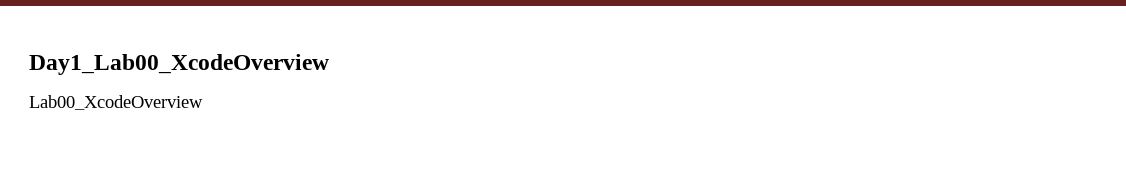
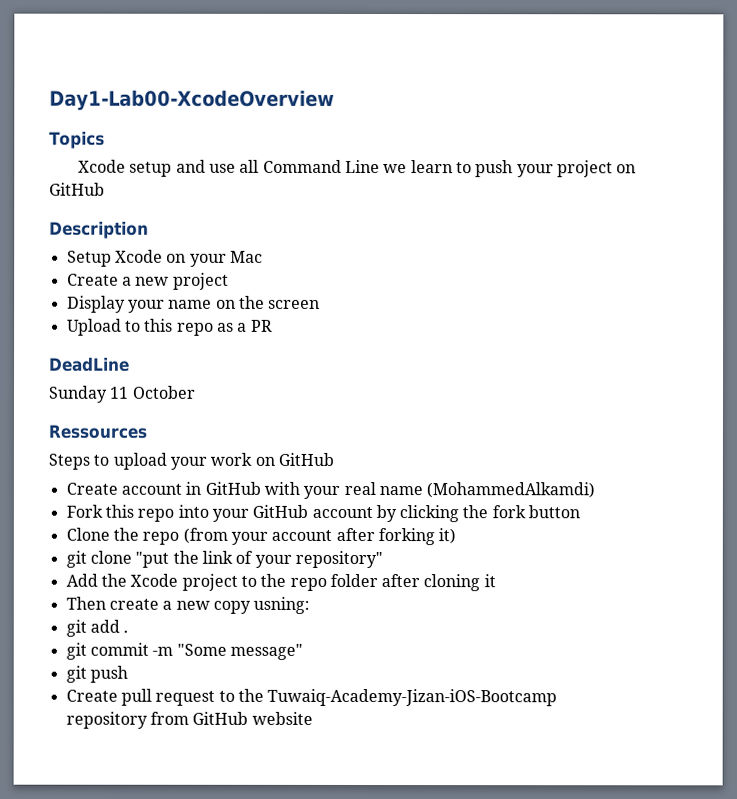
[29,54,329,75] [29,95,203,110] Day1_Lab00_XcodeOverview // Lab00_XcodeOverview -> [49,89,335,111] [49,131,105,149] [77,159,637,178] [49,182,105,196] [49,221,149,239] [66,249,263,267] [66,272,229,290] [66,295,321,313] [66,318,273,336] [49,357,130,372] [48,385,196,403] [48,424,147,439] [48,452,334,470] [65,481,596,499] [65,504,581,523] [65,527,457,546] [65,550,383,569] [65,573,496,592] [65,596,311,614] [65,619,129,637] [65,642,303,660] [65,665,128,683] [65,688,558,707] [65,711,313,729] Day1-Lab00-XcodeOverview // Topics // Xcode setup and use all Command Line we learn to push your project on GitHub // Description // Setup Xcode on your Mac // Create a new project // Display your name on the screen // Upload to this repo as a PR // DeadLine // Sunday 11 October // Ressources // Steps to upload your work on GitHub // Create account in GitHub with your real name (MohammedAlkamdi) // Fork this repo into your GitHub account by clicking the fork button // Clone the repo (from your account after forking it) // git clone "put the link of your repository" // Add the Xcode project to the repo folder after cloning it // Then create a new copy usning: // git add . // git commit -m "Some message" // git push // Create pull request to the Tuwaiq-Academy-Jizan-iOS-Bootcamp repository from GitHub website

